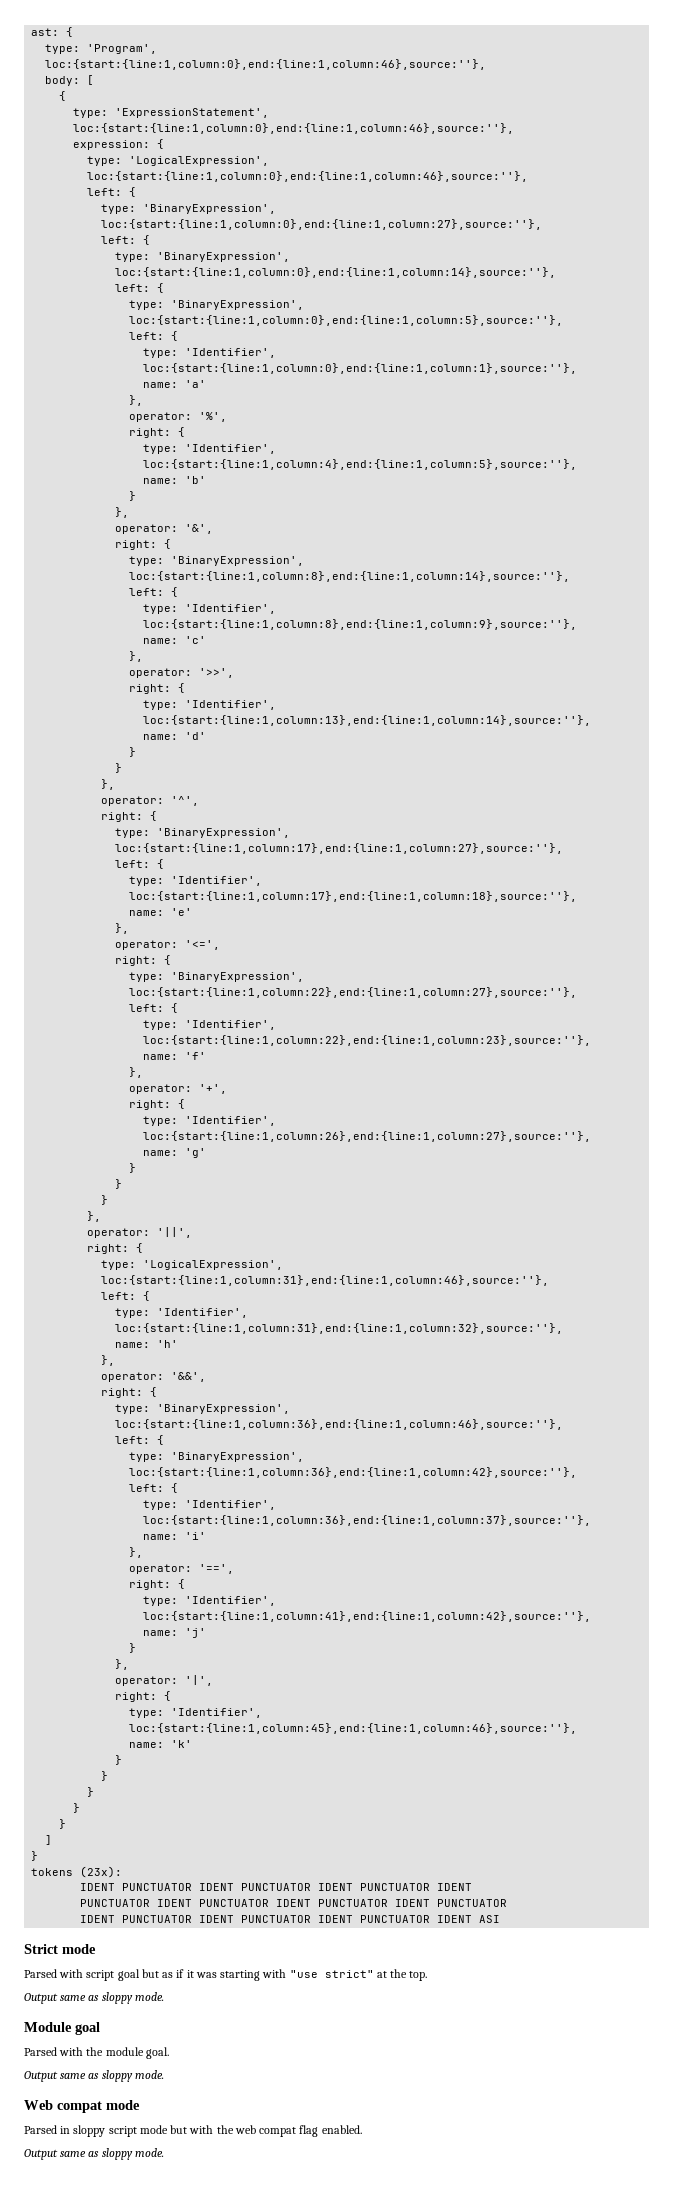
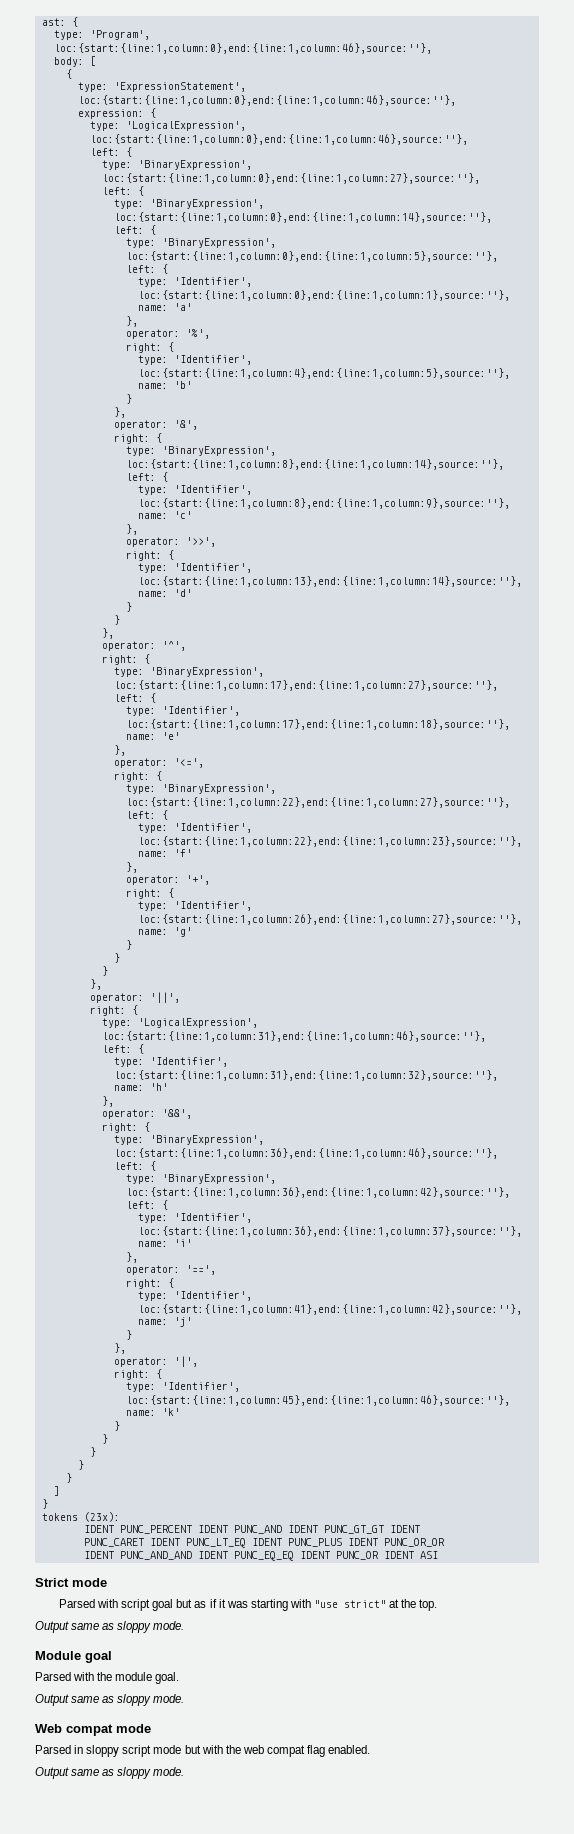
[122,1883,473,1891] [80,1899,508,1907] [80,1915,431,1923] PUNCTUATOR IDENT PUNCTUATOR IDENT PUNCTUATOR IDENT // PUNCTUATOR IDENT PUNCTUATOR IDENT PUNCTUATOR IDENT PUNCTUATOR // IDENT PUNCTUATOR IDENT PUNCTUATOR IDENT PUNCTUATOR -> [119,1525,420,1534] [83,1538,445,1548] [83,1551,379,1561] PUNC_PERCENT IDENT PUNC_AND IDENT PUNC_GT_GT IDENT // PUNC_CARET IDENT PUNC_LT_EQ IDENT PUNC_PLUS IDENT PUNC_OR_OR // IDENT PUNC_AND_AND IDENT PUNC_EQ_EQ IDENT PUNC_OR

